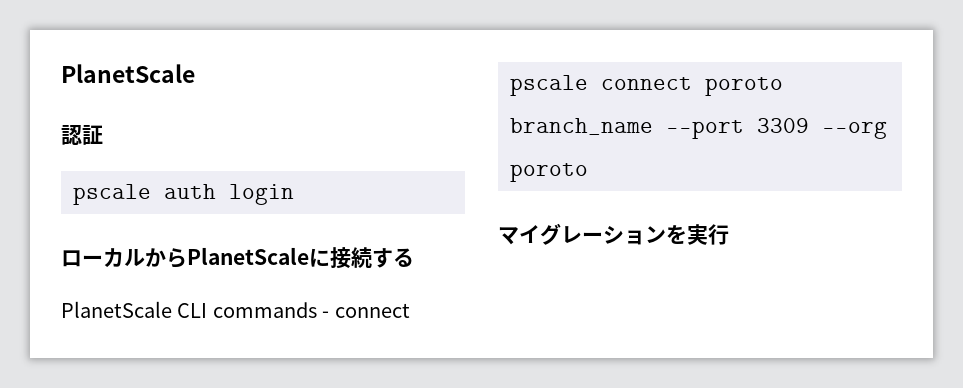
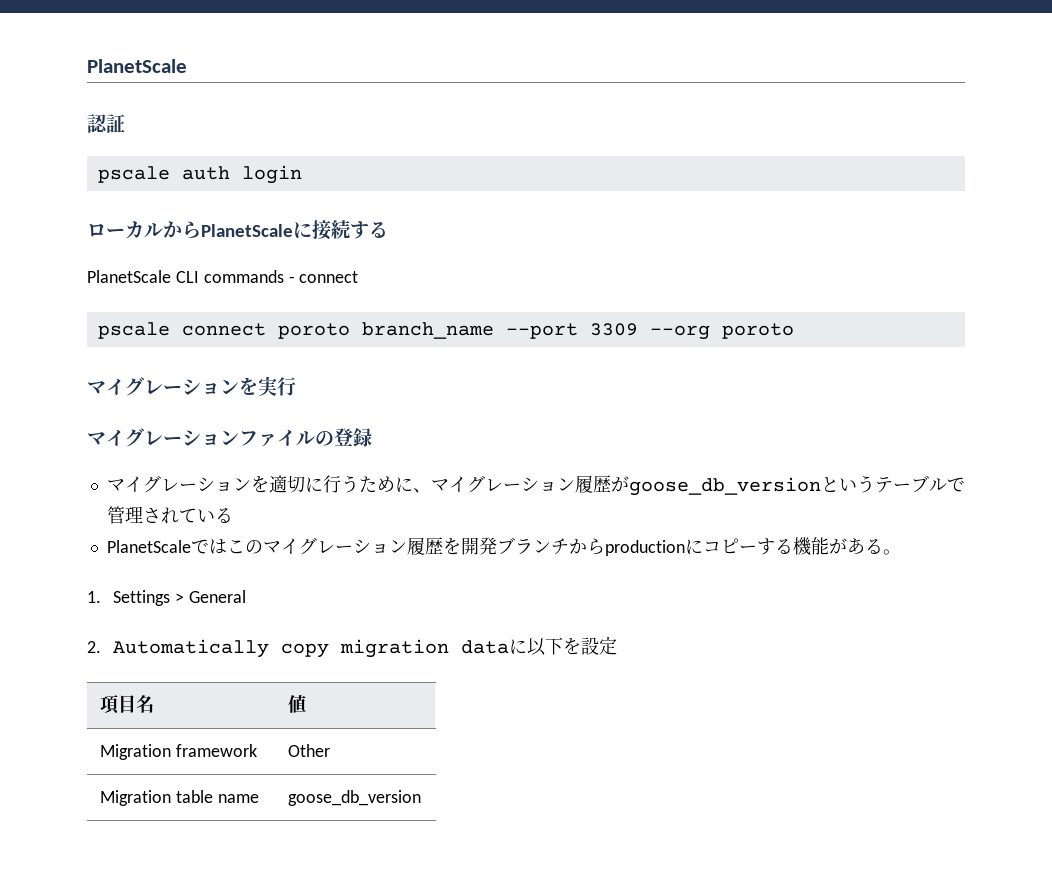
(729, 234) none -> [87,428,372,447] [106,475,965,496] [106,506,233,524] [106,537,901,556] [87,590,246,606] [87,636,617,658] [99,695,154,714] [287,695,306,713] [99,744,257,760] [287,744,330,757] [99,790,259,806] [287,790,421,806] // マイグレーションファイルの登録 // マイグレーションを適切に行うために、マイグレーション履歴がgoose_db_versionというテーブルで管理されている // PlanetScaleではこのマイグレーション履歴を開発ブランチからproductionにコピーする機能がある。 // 1. Settings > General // 2. Automatically copy migration dataに以下を設定 // 項目名 | 値 // Migration framework | Other // Migration table name | goose_db_version

